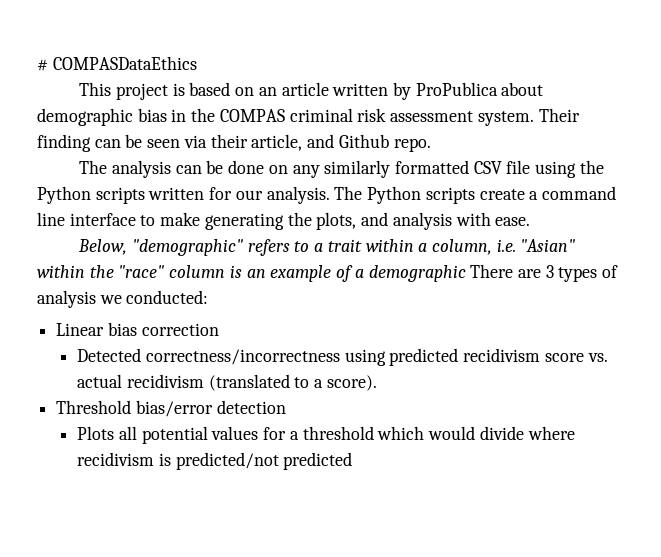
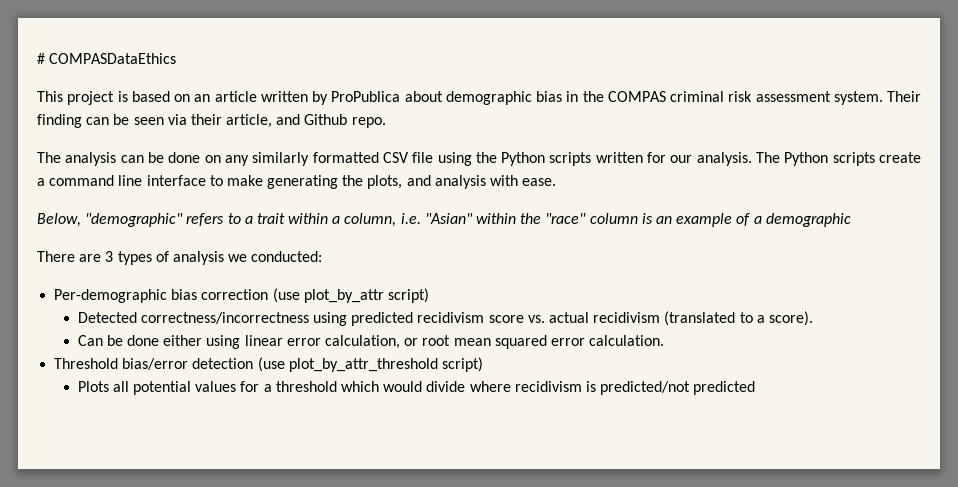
(466, 273) none -> (851, 220) //
[56,323,105,336] Linear -> [54,289,168,303] Per-demographic
(219, 329) none -> [272,288,429,303] (use plot_by_attr script)
(377, 383) none -> [77,335,665,349] // Can be done either using linear error calculation, or root mean squared error calculation.
(286, 407) none -> [257,357,483,372] (use plot_by_attr_threshold script)

